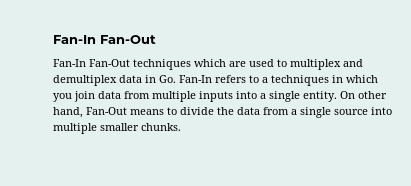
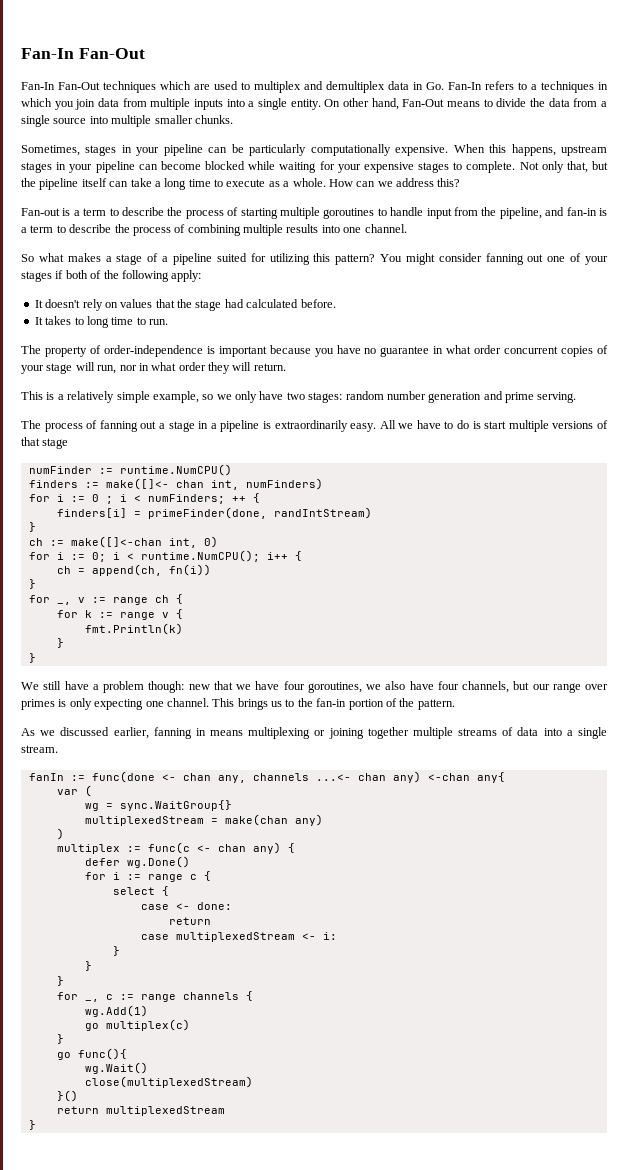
(181, 127) none -> [21,144,607,156] [21,161,608,173] [21,178,461,190] [21,207,607,219] [21,224,407,236] [21,253,609,265] [21,270,202,282] [34,299,336,311] [34,316,168,328] [21,345,608,357] [21,362,286,374] [21,391,577,403] [21,420,608,432] [21,437,69,449] [28,464,232,476] [28,478,323,490] [28,493,260,504] [56,507,372,519] [28,522,36,532] [28,536,218,548] [28,550,302,562] [56,564,211,576] [28,579,36,589] [28,594,183,605] [56,609,183,620] [84,623,183,635] [56,638,64,648] [28,653,36,663] [21,681,608,693] [21,698,455,710] [21,727,607,739] [21,745,58,753] [28,771,505,783] [56,785,92,797] [84,800,232,811] [84,814,323,826] [56,828,64,840] [56,842,295,854] [84,856,190,868] [84,871,211,882] [112,886,169,896] [140,902,232,910] [168,917,211,925] [140,932,337,942] [112,946,120,956] [84,961,92,971] [56,976,64,986] [56,991,253,1002] [84,1005,148,1017] [84,1019,190,1031] [56,1034,64,1044] [56,1048,127,1060] [84,1062,148,1074] [84,1076,253,1088] [56,1090,78,1102] [56,1106,225,1116] [28,1120,36,1130] // Sometimes, stages in your pipeline can be particularly computationally expensive. When this happens, upstream stages in your pipeline can become blocked while waiting for your expensive stages to complete. Not only that, but the pipeline itself can take a long time to execute as a whole. How can we address this? // Fan-out is a term to describe the process of starting multiple goroutines to handle input from the pipeline, and fan-in is a term to describe the process of combining multiple results into one channel. // So what makes a stage of a pipeline suited for utilizing this pattern? You might consider fanning out one of your stages if both of the following apply: // It doesn't rely on values that the stage had calculated before. // It takes to long time to run. // The property of order-independence is important because you have no guarantee in what order concurrent copies of your stage will run, nor in what order they will return. // This is a relatively simple example, so we only have two stages: random number generation and prime serving. // The process of fanning out a stage in a pipeline is extraordinarily easy. All we have to do is start multiple versions of that stage // numFinder := runtime.NumCPU() // finders := make([]<- chan int, numFinders) // for i := 0 ; i < numFinders; ++ { // finders[i] = primeFinder(done, randIntStream) // } // ch := make([]<-chan int, 0) // for i := 0; i < runtime.NumCPU(); i++ { // ch = append(ch, fn(i)) // } // for _, v := range ch { // for k := range v { // fmt.Println(k) // } // } // We still have a problem though: new that we have four goroutines, we also have four channels, but our range over primes is only expecting one channel. This brings us to the fan-in portion of the pattern. // As we discussed earlier, fanning in means multiplexing or joining together multiple streams of data into a single stream. // fanIn := func(done <- chan any, channels ...<- chan any) <-chan any{ // var ( // wg = sync.WaitGroup{} // multiplexedStream = make(chan any) // ) // multiplex := func(c <- chan any) { // defer wg.Done() // for i := range c { // select { // case <- done: // return // case multiplexedStream <- i: // } // } // } // for _, c := range channels { // wg.Add(1) // go multiplex(c) // } // go func(){ // wg.Wait() // close(multiplexedStream) // }() // return multiplexedStream // }

